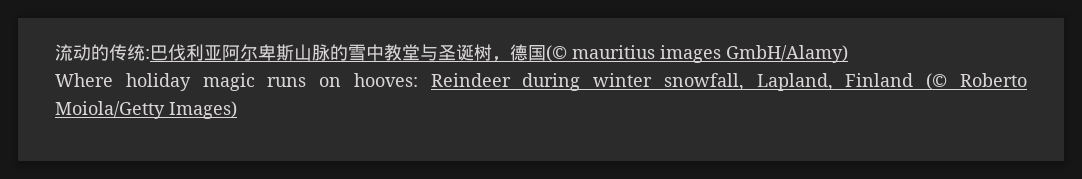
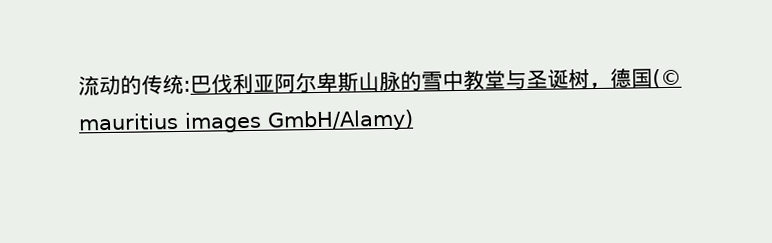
[55,73,1027,91] [55,101,237,119] // Where holiday magic runs on hooves: Reindeer during winter snowfall, Lapland, Finland (© Roberto Moiola/Getty Images) -> (414, 120) none

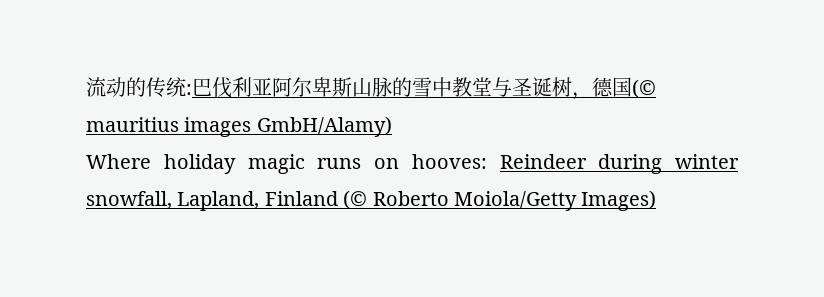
(414, 120) none -> [86,154,739,174] [86,190,657,211] // Where holiday magic runs on hooves: Reindeer during winter snowfall, Lapland, Finland (© Roberto Moiola/Getty Images)

